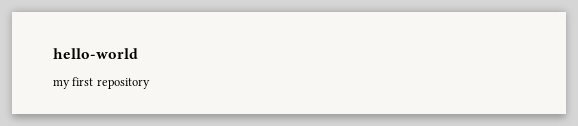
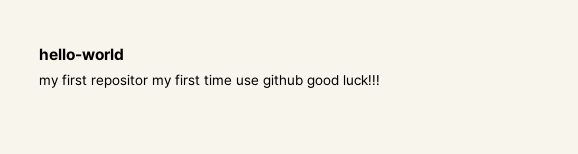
[96,78,150,89] repository -> [91,74,380,88] repositor my first time use github good luck!!!

